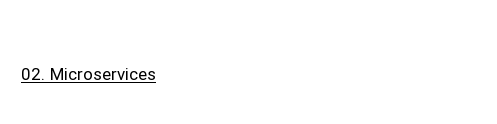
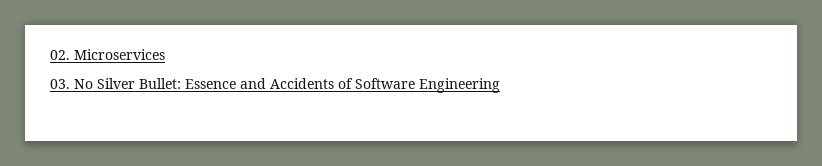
(156, 74) none -> [50,78,500,93] // 03. No Silver Bullet: Essence and Accidents of Software Engineering

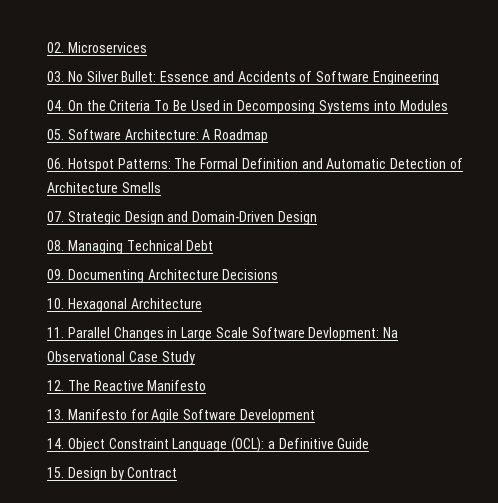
(500, 85) none -> [47,100,448,114] [47,129,269,143] [47,158,464,172] [47,182,161,193] [47,211,317,225] [47,240,214,254] [47,269,279,283] [47,298,202,312] [47,327,399,341] [47,351,195,365] [47,380,207,391] [47,409,315,423] [47,437,370,453] [47,467,178,481] // 04. On the Criteria To Be Used in Decomposing Systems into Modules // 05. Software Architecture: A Roadmap // 06. Hotspot Patterns: The Formal Definition and Automatic Detection of Architecture Smells // 07. Strategic Design and Domain-Driven Design // 08. Managing Technical Debt // 09. Documenting Architecture Decisions // 10. Hexagonal Architecture // 11. Parallel Changes in Large Scale Software Devlopment: Na Observational Case Study // 12. The Reactive Manifesto // 13. Manifesto for Agile Software Development // 14. Object Constraint Language (OCL): a Definitive Guide // 15. Design by Contract

